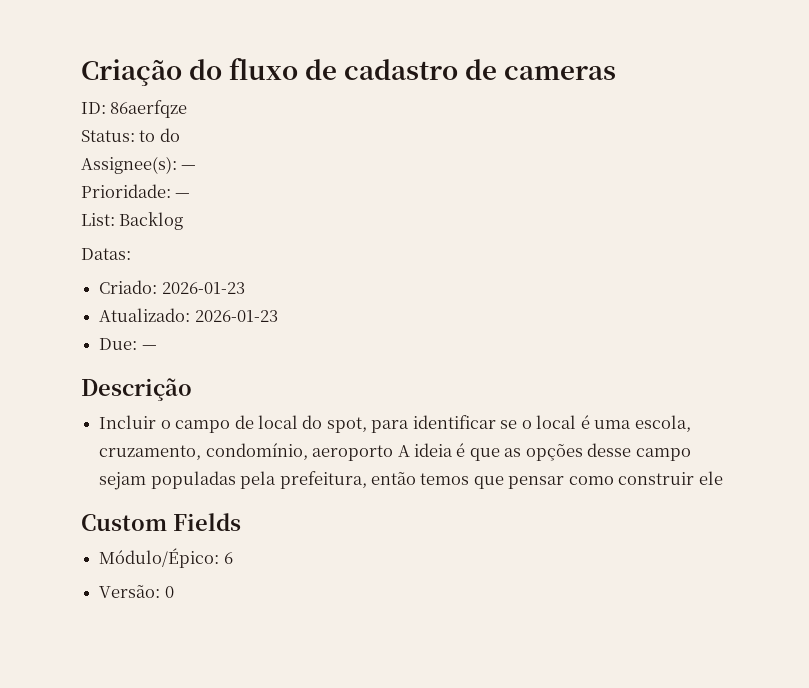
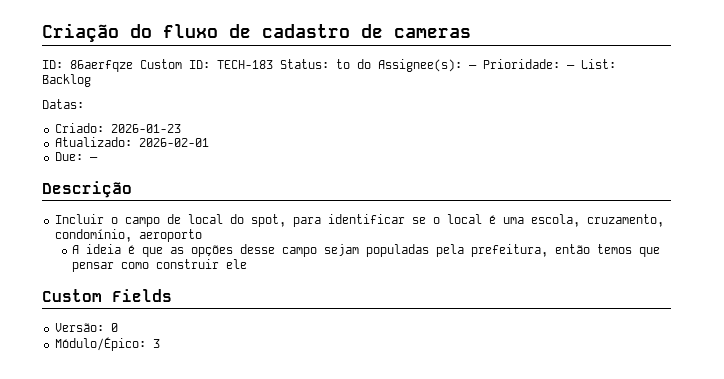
(188, 109) // -> [140,59,273,69] Custom ID: TECH-183
(180, 135) // -> (371, 64) none
(197, 167) // -> (477, 67) none
(191, 195) // -> (575, 67) none
[194,310,278,322] 2026-01-23 -> [138,138,209,147] 2026-02-01
(394, 453) none -> (202, 235) //
[99,548,233,568] // Módulo/Épico: 6 -> (172, 295) none
(174, 592) none -> [54,337,160,351] // Módulo/Épico: 3

